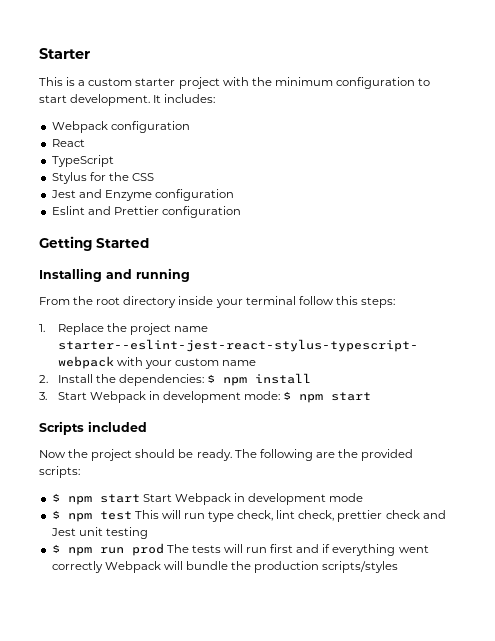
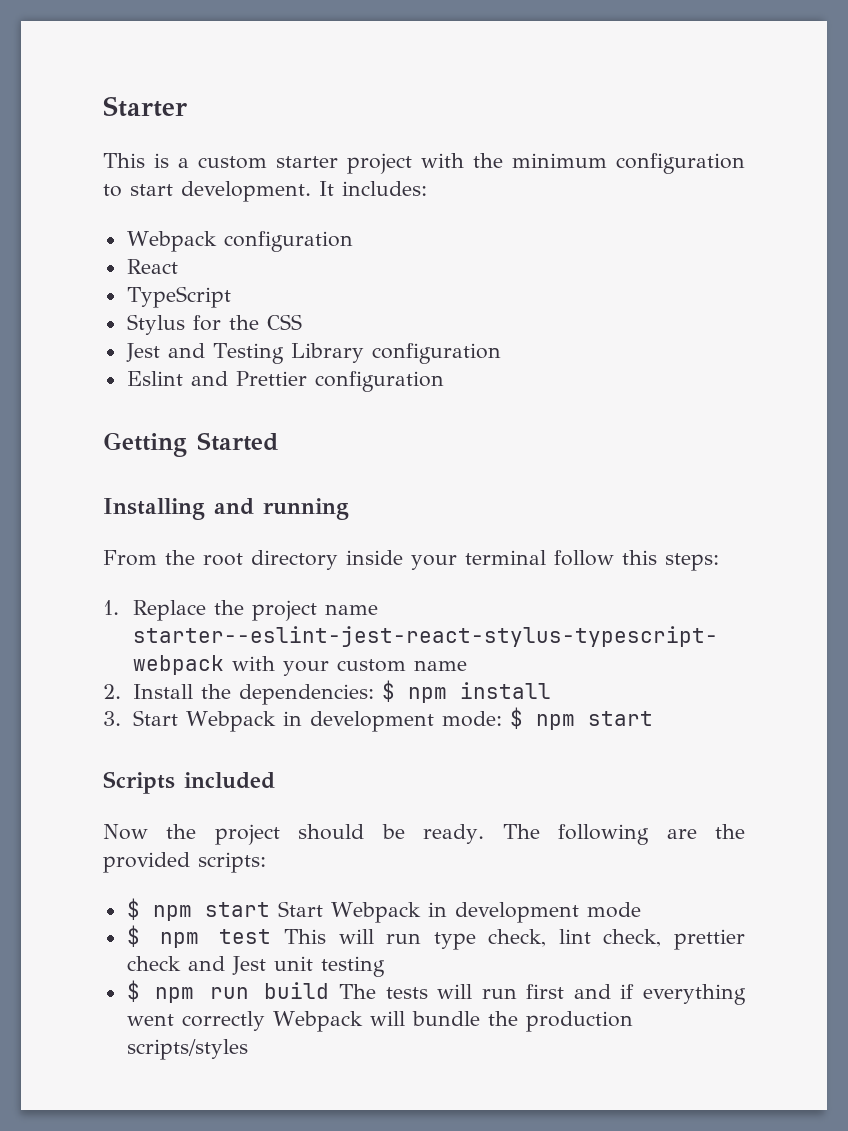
[104,190,152,201] Enzyme -> [212,343,364,364] Testing Library
[131,543,164,556] prod -> [264,982,330,999] build

